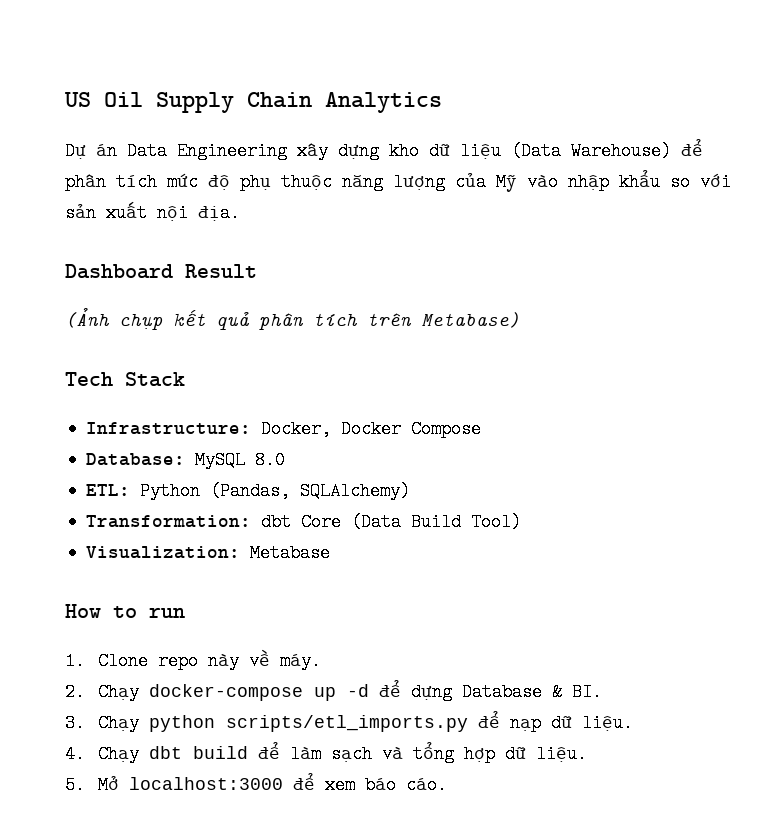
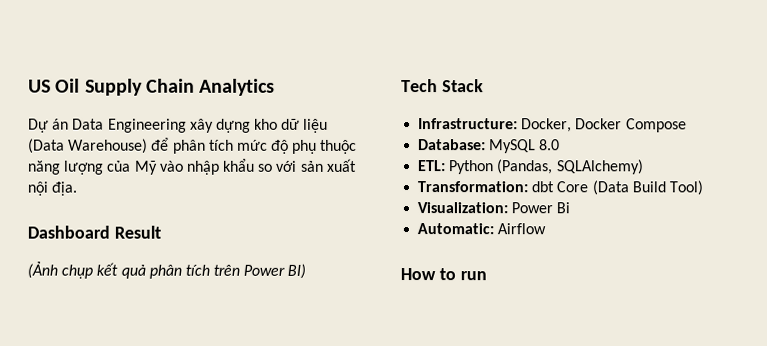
[421,312,520,328] Metabase) -> [243,263,307,279] Power BI)
[250,544,331,562] Metabase -> [511,202,571,214] [417,223,547,235] Power Bi // Automatic: Airflow
[65,649,322,670] [65,680,603,701] [65,711,634,732] [65,742,588,763] [65,773,448,794] // 1. Clone repo này về máy. // 2. Chạy docker-compose up -d để dựng Database & BI. // 3. Chạy python scripts/etl_imports.py để nạp dữ liệu. // 4. Chạy dbt build để làm sạch và tổng hợp dữ liệu. // 5. Mở localhost:3000 để xem báo cáo. -> (487, 276) none

